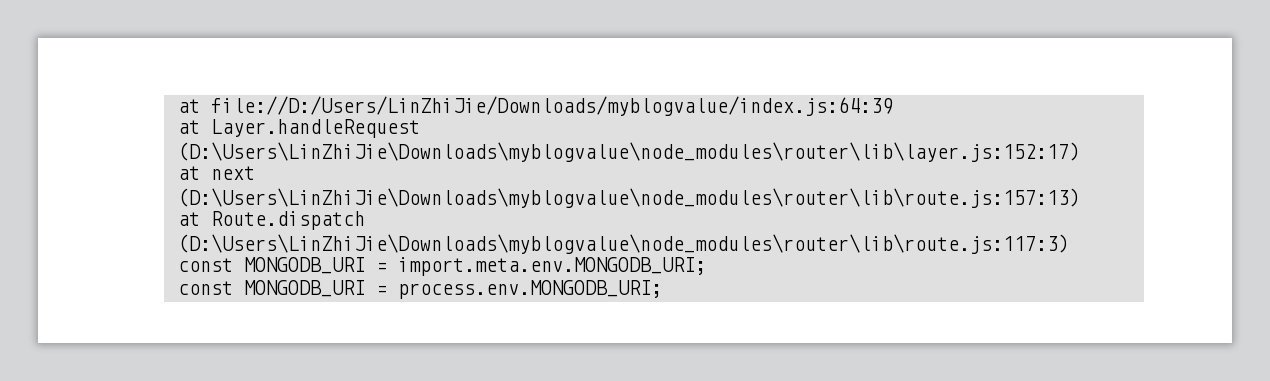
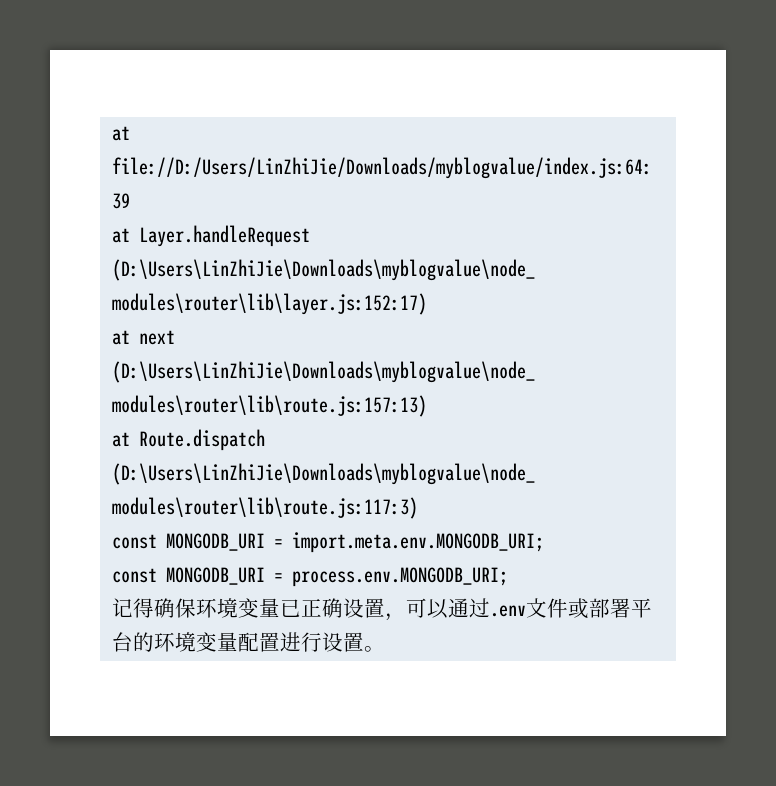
(662, 289) none -> [112,598,652,621] [112,632,385,652] // 记得确保环境变量已正确设置，可以通过.env文件或部署平台的环境变量配置进行设置。

